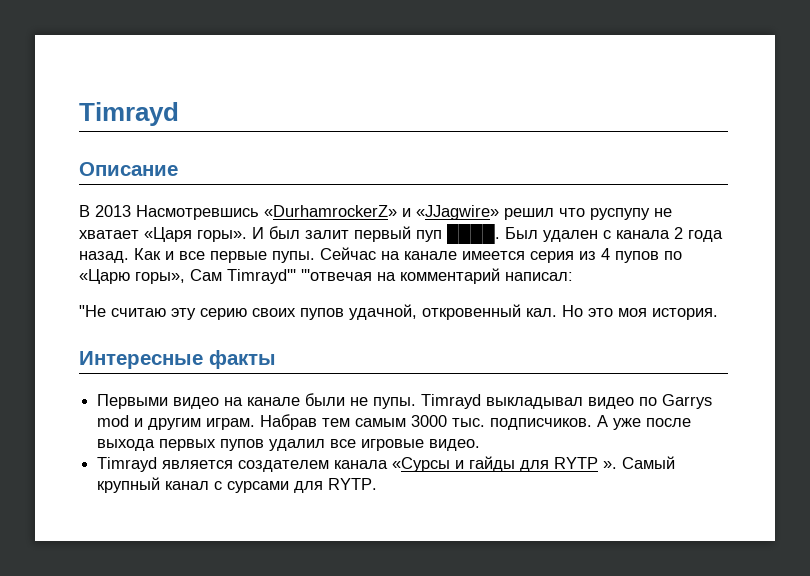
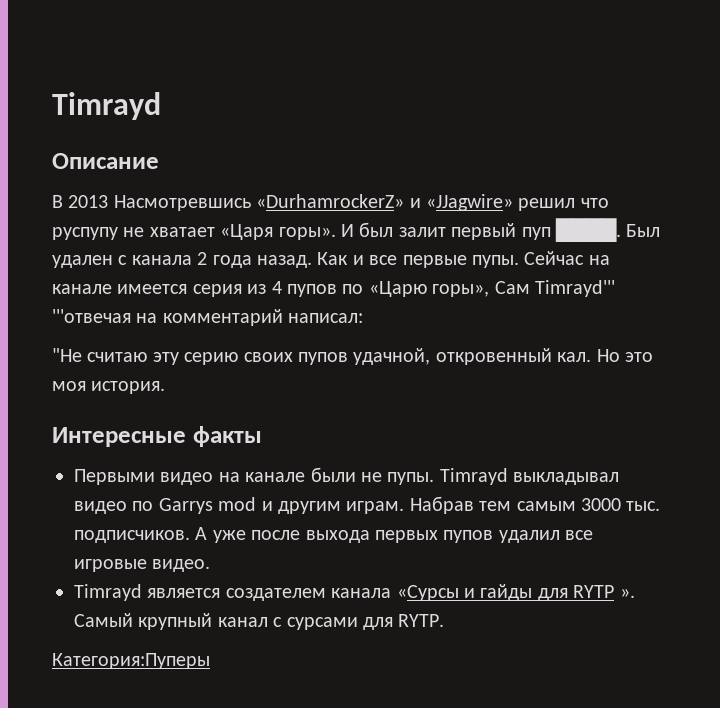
(378, 484) none -> [52,653,210,669] // Категория:Пуперы

